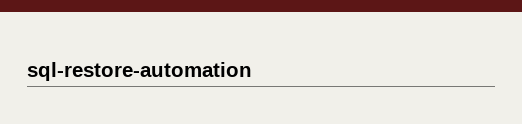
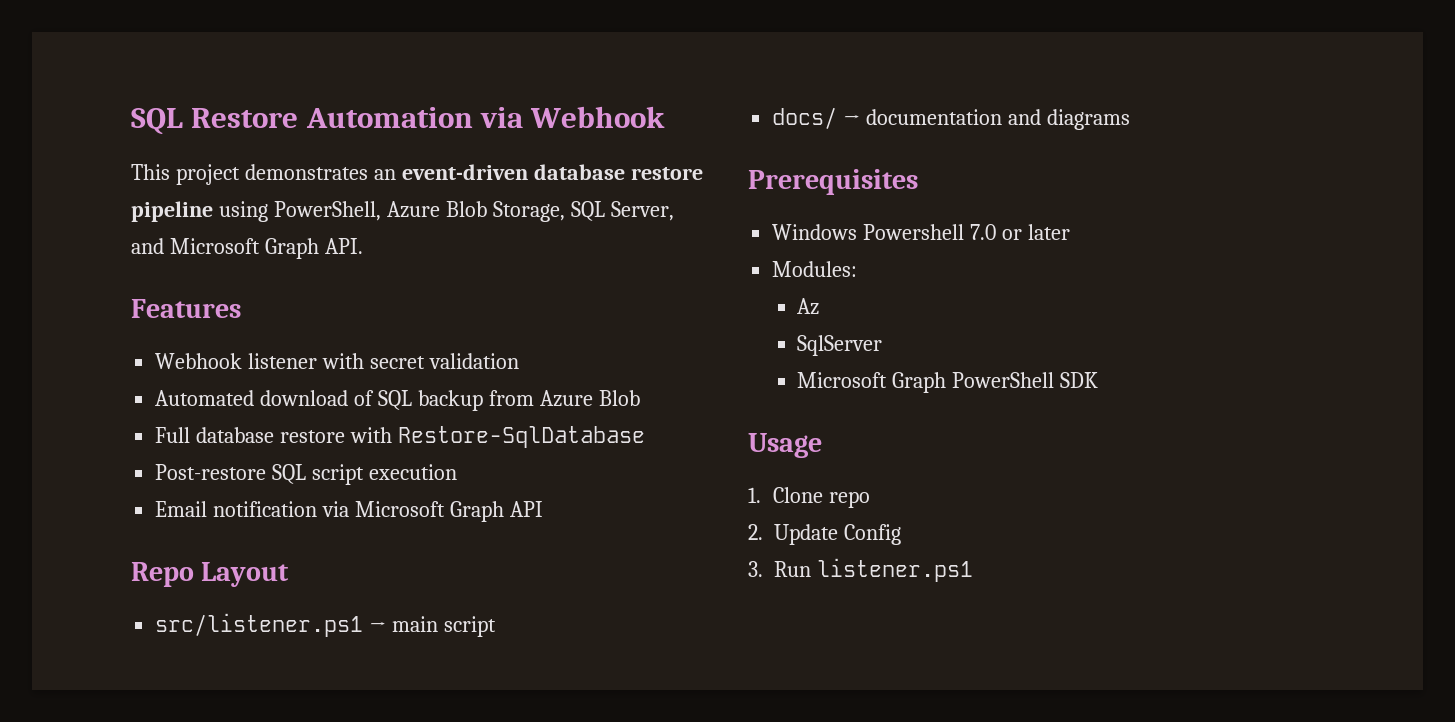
[27,62,252,81] sql-restore-automation -> [131,106,666,135] [131,164,703,185] [131,201,674,222] [131,238,363,259] [131,299,241,318] [155,353,519,369] [155,390,640,411] [155,426,645,448] [155,464,458,485] [155,501,543,522] [131,562,290,587] [155,613,497,637] [772,107,1130,130] [748,169,918,195] [772,224,1070,240] [772,261,858,277] [797,298,820,315] [797,335,883,356] [797,372,1099,393] [748,433,822,458] [748,487,871,508] [748,524,901,545] [748,558,973,582] SQL Restore Automation via Webhook // This project demonstrates an event-driven database restore pipeline using PowerShell, Azure Blob Storage, SQL Server, and Microsoft Graph API. // Features // Webhook listener with secret validation // Automated download of SQL backup from Azure Blob // Full database restore with Restore-SqlDatabase // Post-restore SQL script execution // Email notification via Microsoft Graph API // Repo Layout // src/listener.ps1 → main script // docs/ → documentation and diagrams // Prerequisites // Windows Powershell 7.0 or later // Modules: // Az // SqlServer // Microsoft Graph PowerShell SDK // Usage // 1. Clone repo // 2. Update Config // 3. Run listener.ps1

